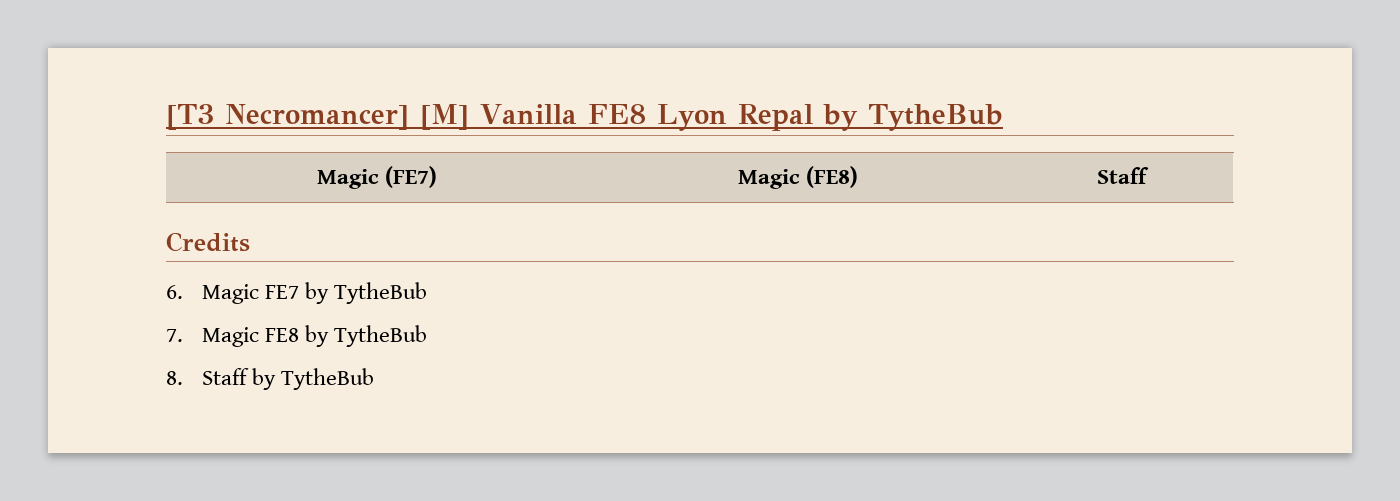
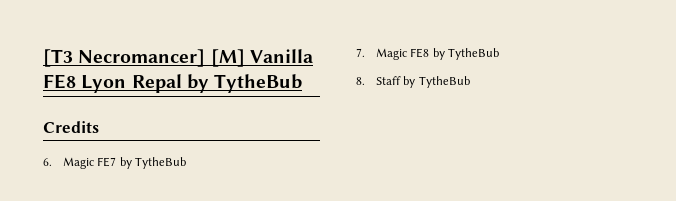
[316,166,438,189] [737,166,859,189] [1096,167,1149,184] // Magic (FE7) | Magic (FE8) | Staff -> (303, 83) none

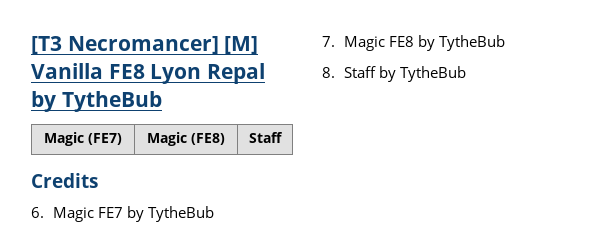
(303, 83) none -> [44,132,122,146] [147,132,225,146] [249,132,283,143] // Magic (FE7) | Magic (FE8) | Staff

